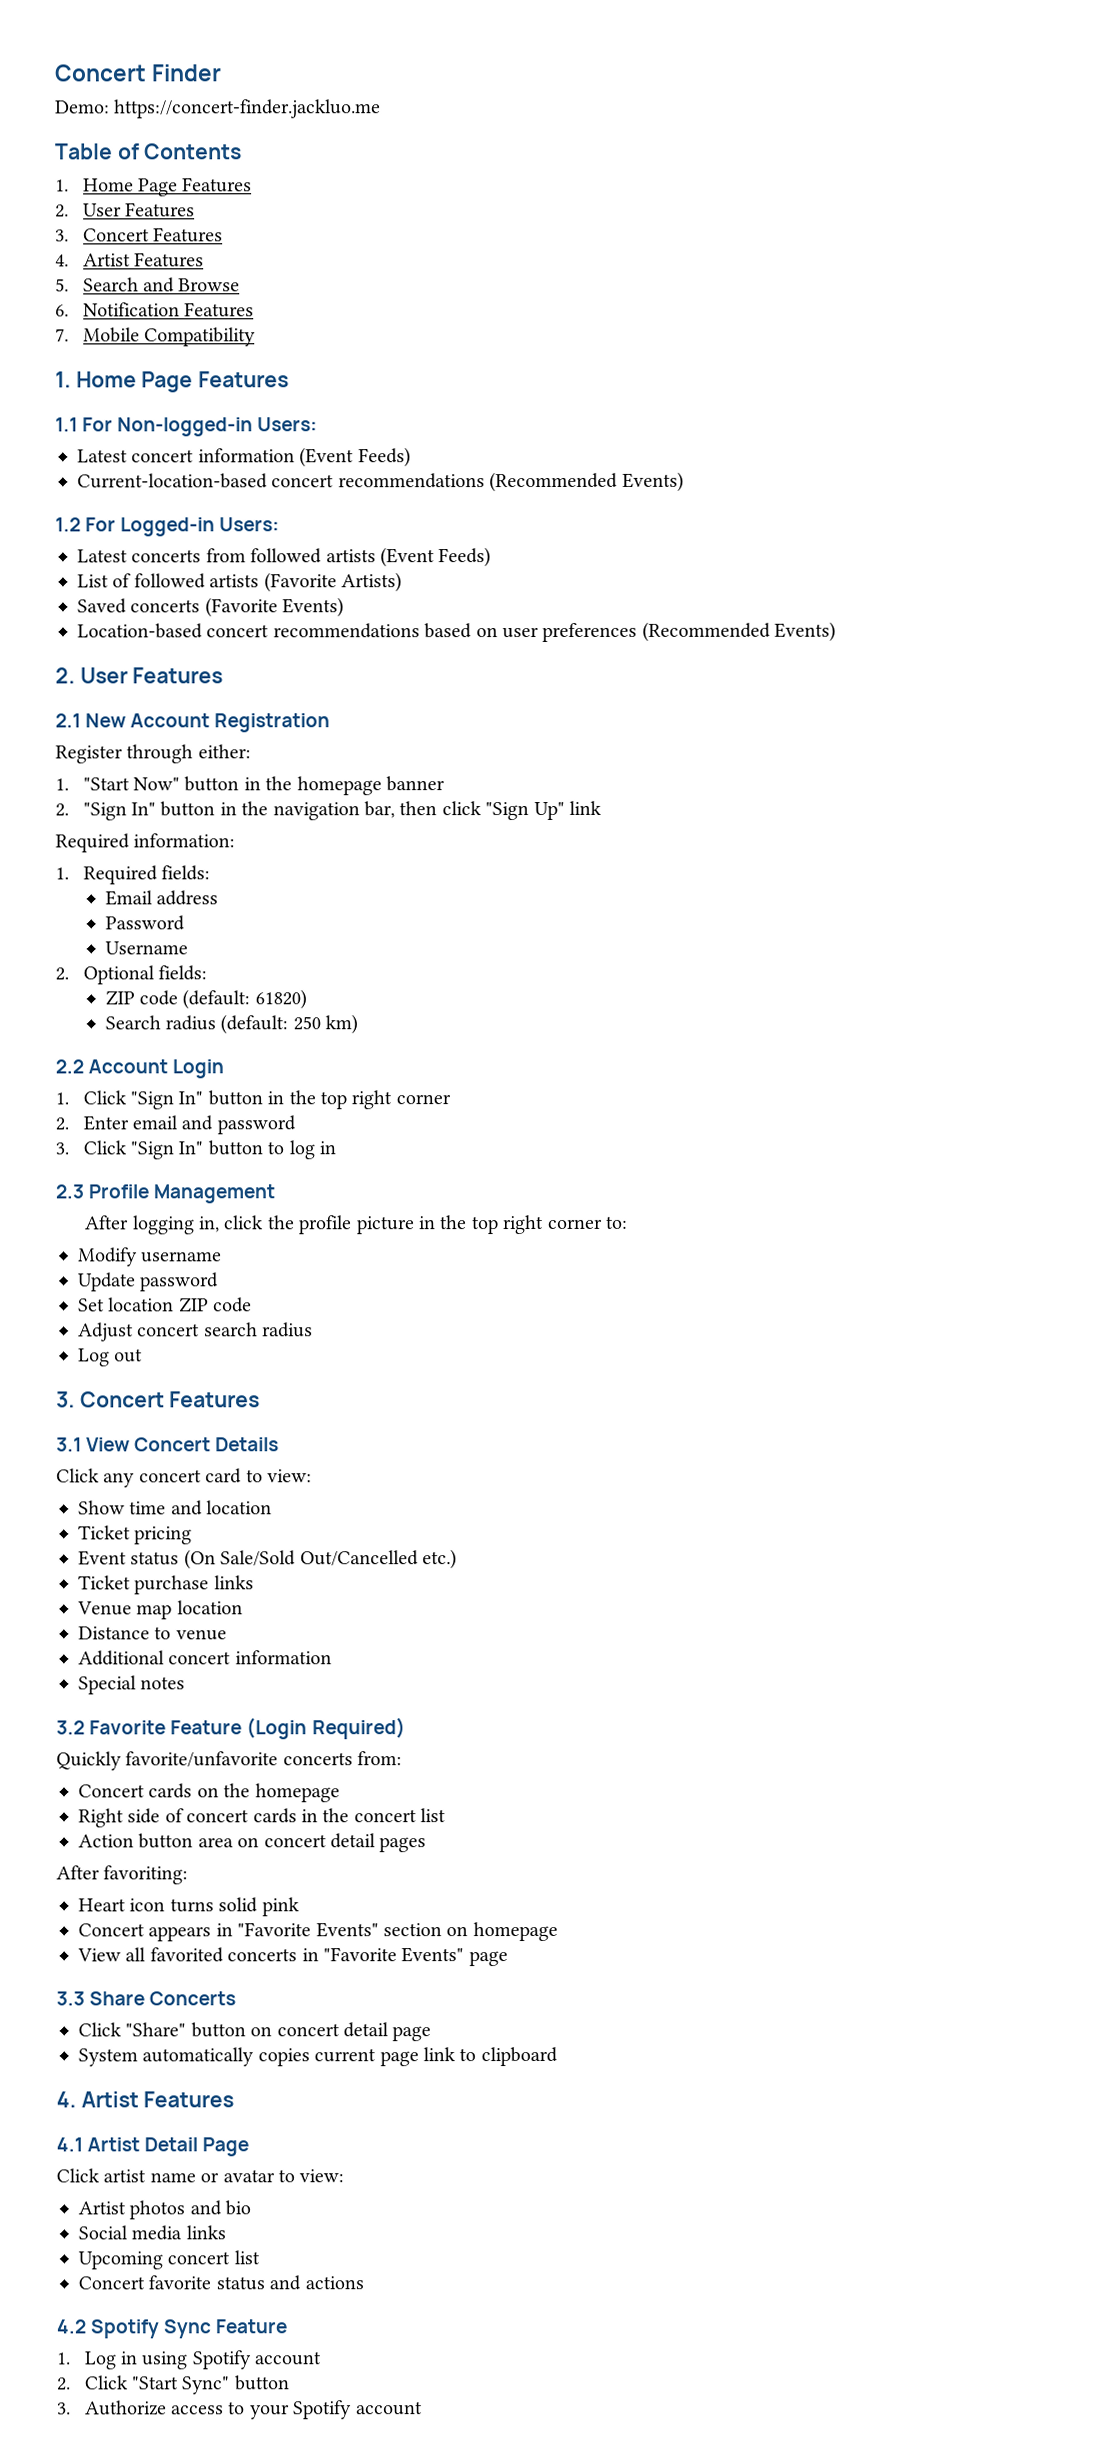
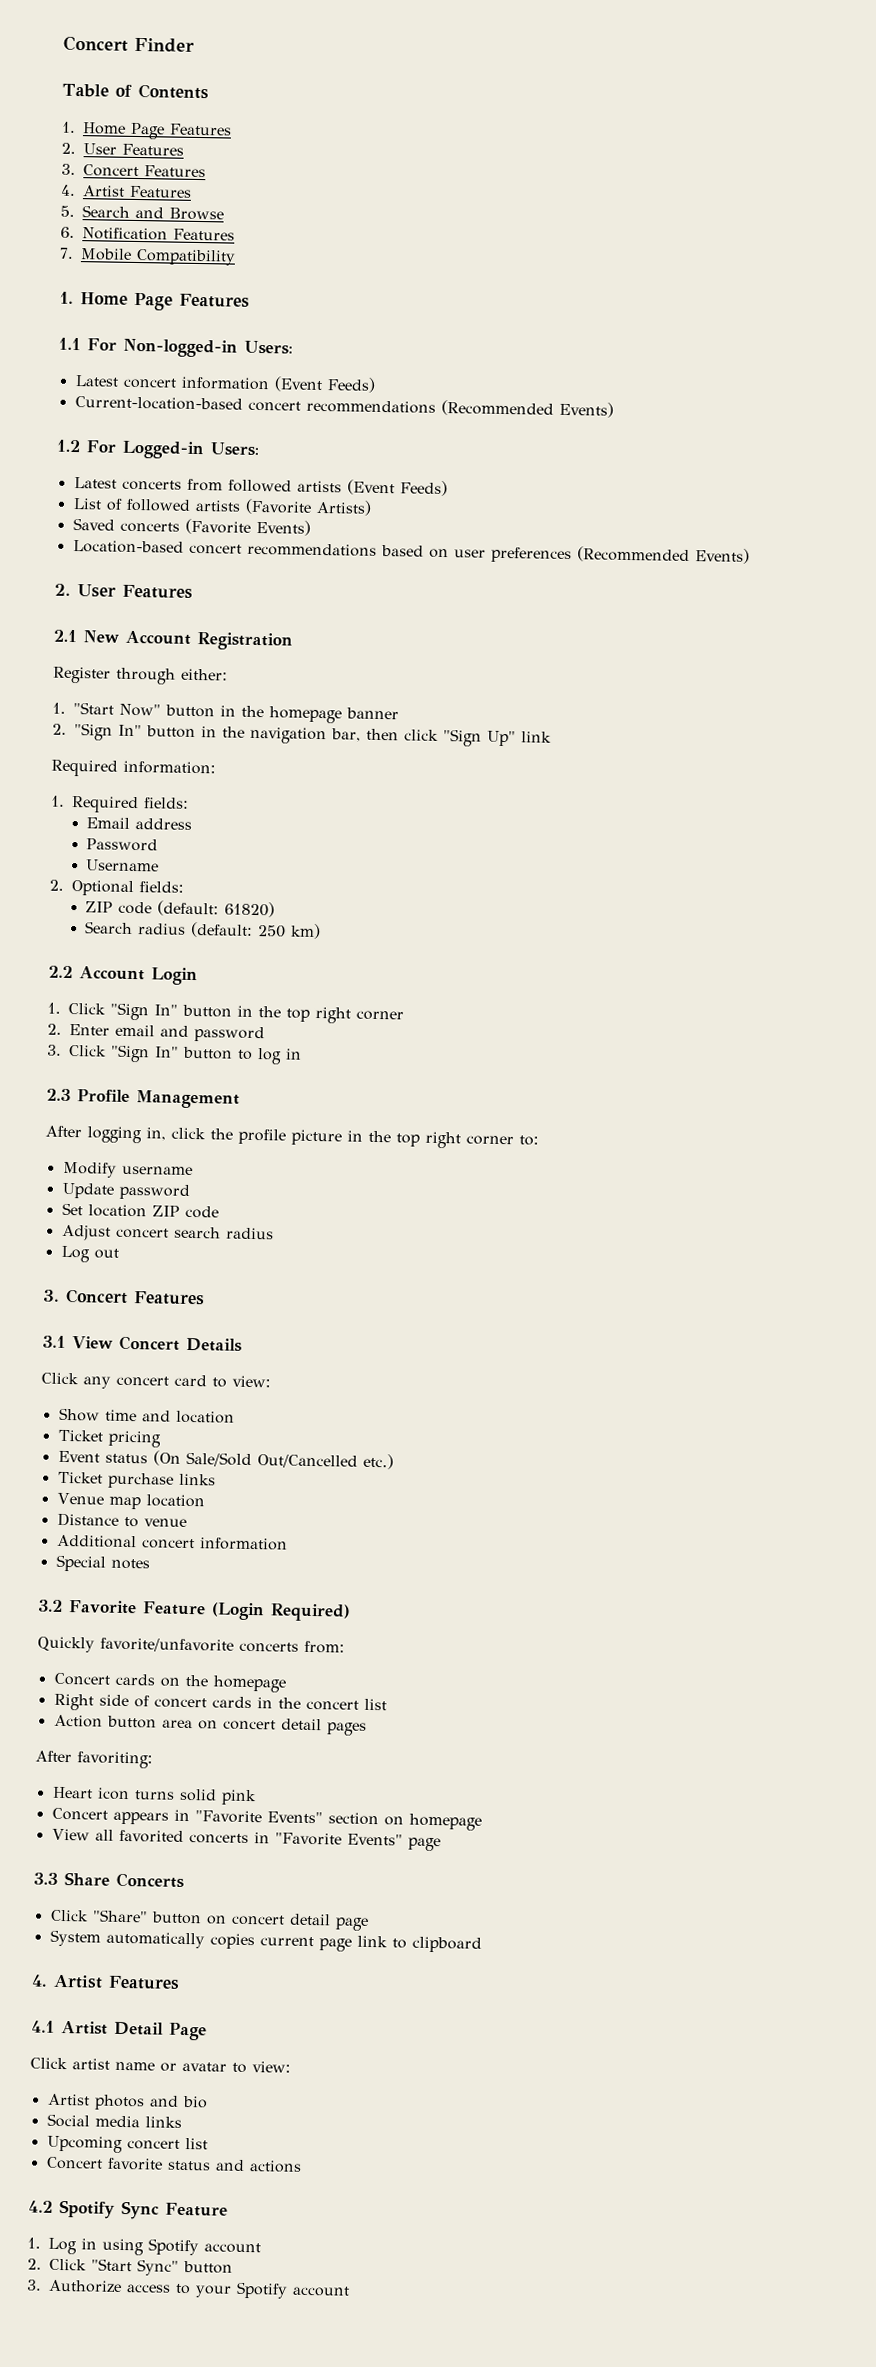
[55,99,382,119] // Demo: https://concert-finder.jackluo.me -> (195, 45) none

